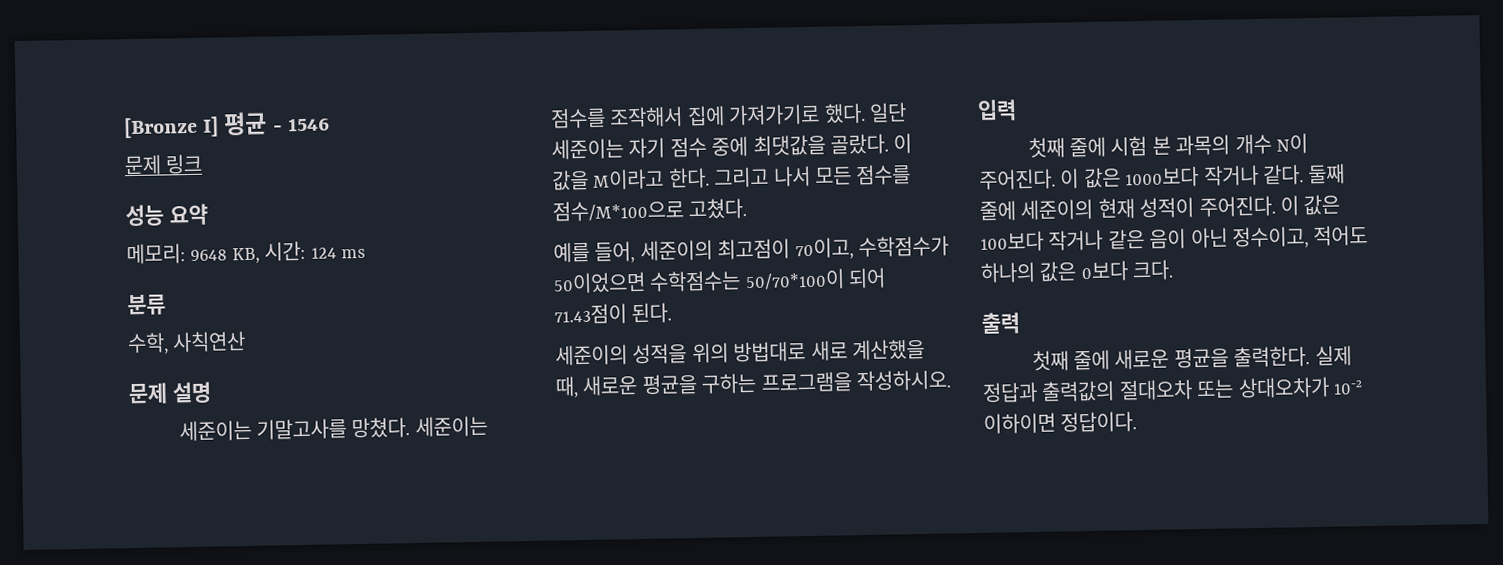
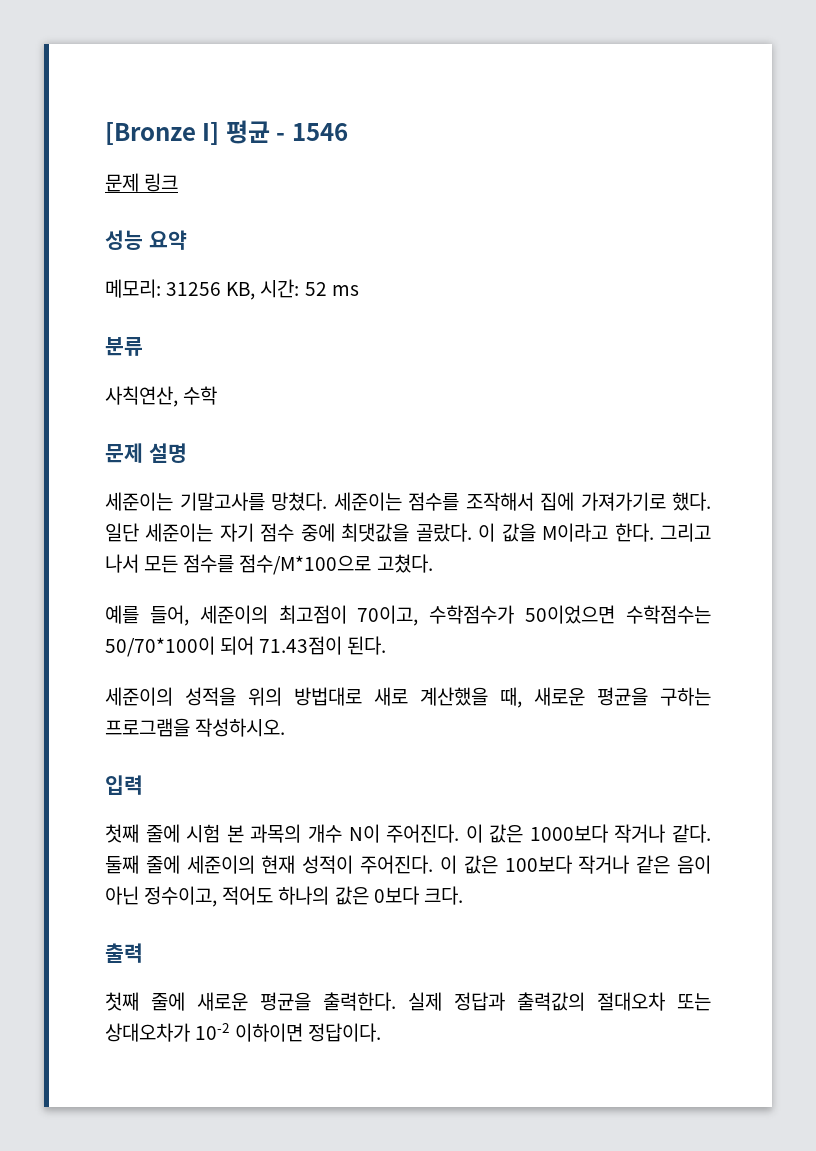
[190,249,228,261] 9648 -> [166,282,222,296] 31256
[310,247,337,259] 124 -> [304,282,327,296] 52
[127,331,247,356] 수학, 사칙연산 -> [105,386,218,407] 사칙연산, 수학

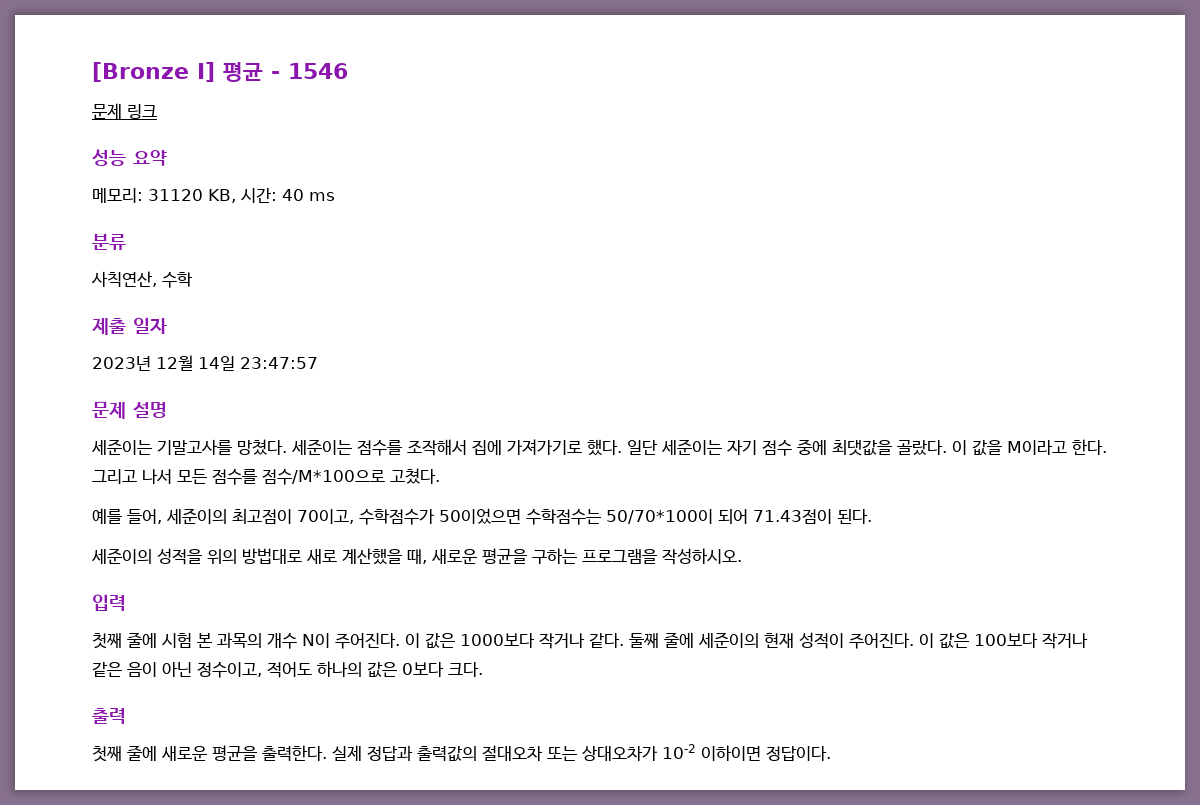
[166,282,222,296] 31256 -> [148,189,203,201] 31120
[304,282,327,296] 52 -> [282,189,304,201] 40
(218, 395) none -> [92,317,167,335] [92,355,318,371] // 제출 일자 // 2023년 12월 14일 23:47:57

